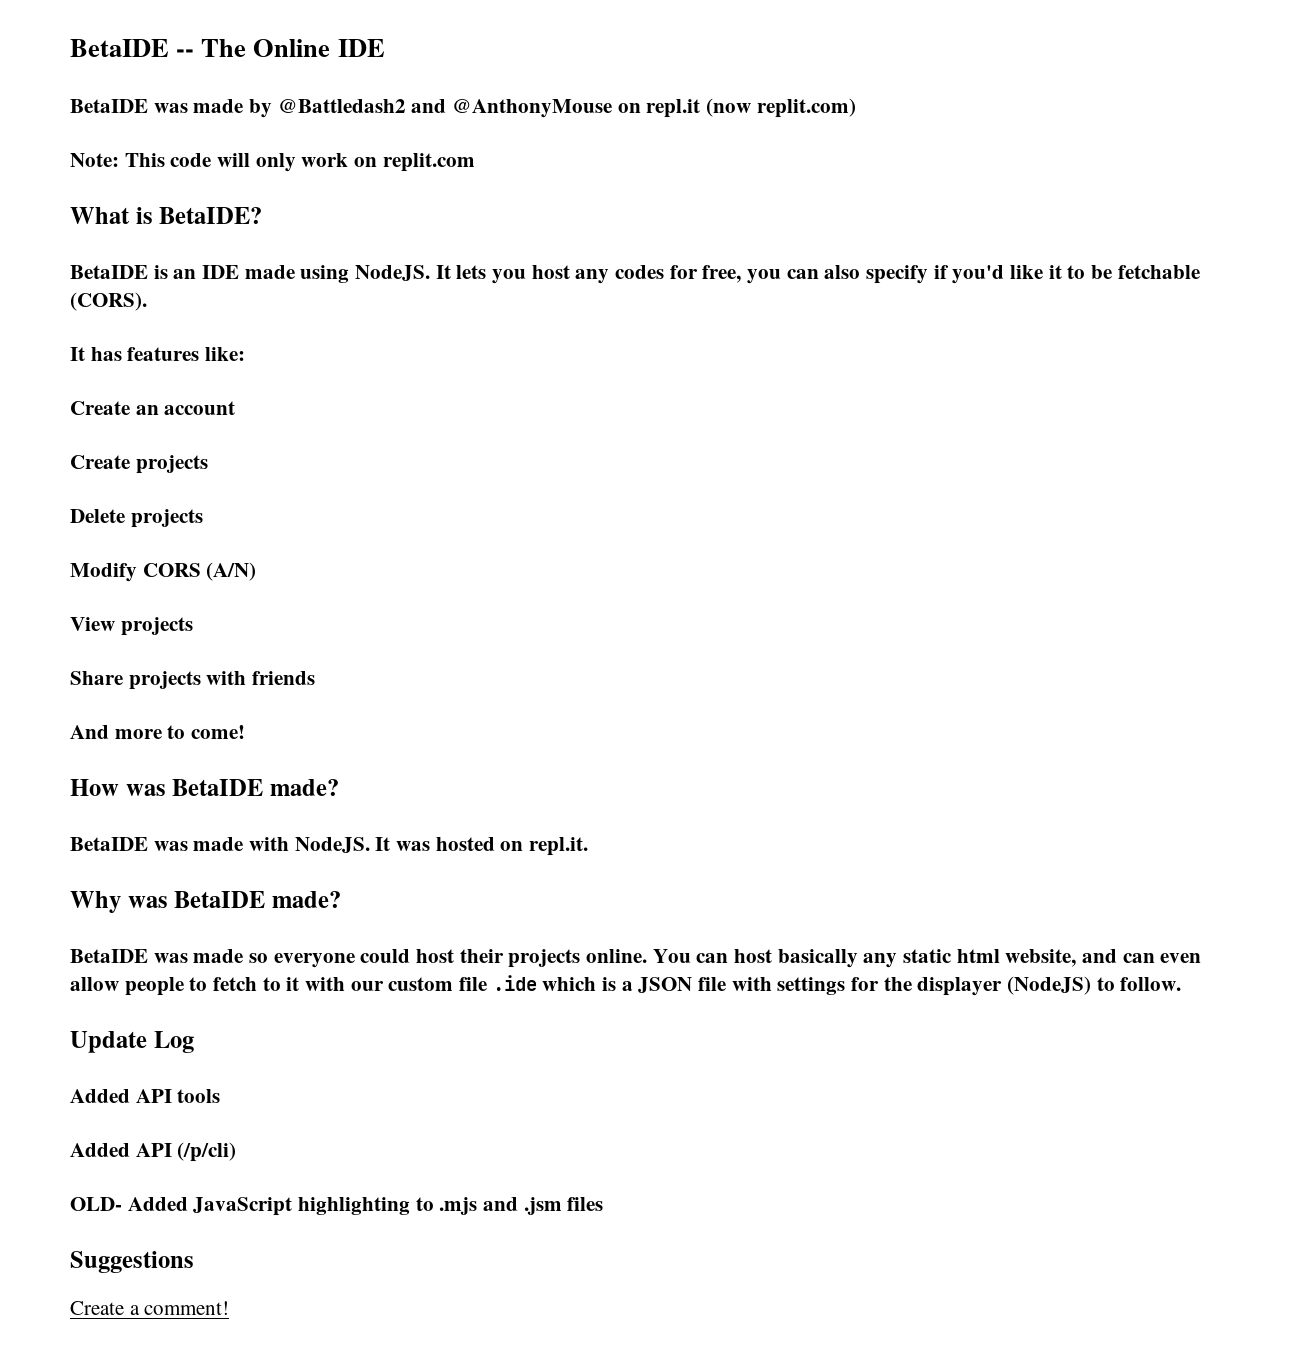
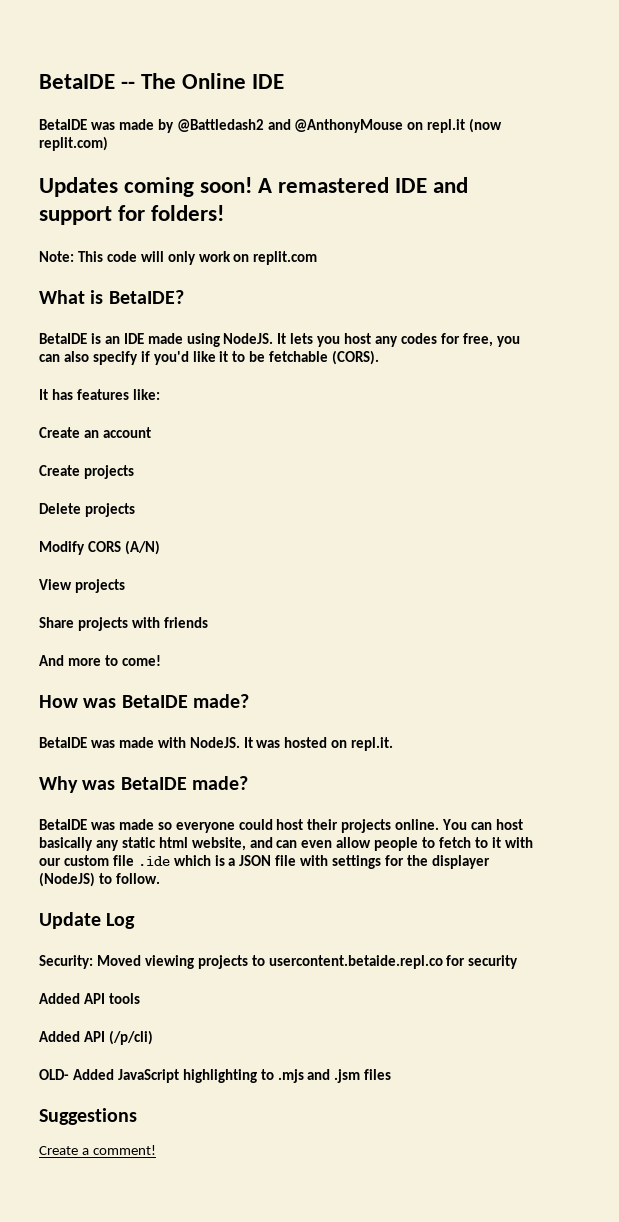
(856, 108) none -> [39,177,469,197] [39,205,225,225] // Updates coming soon! A remastered IDE and support for folders!
(194, 1042) none -> [39,955,519,969] // Security: Moved viewing projects to usercontent.betaide.repl.co for security

